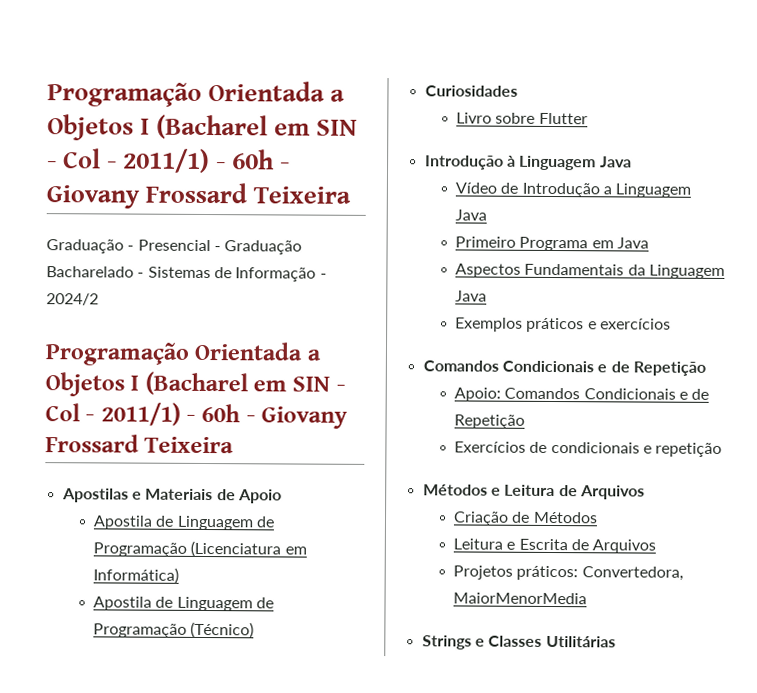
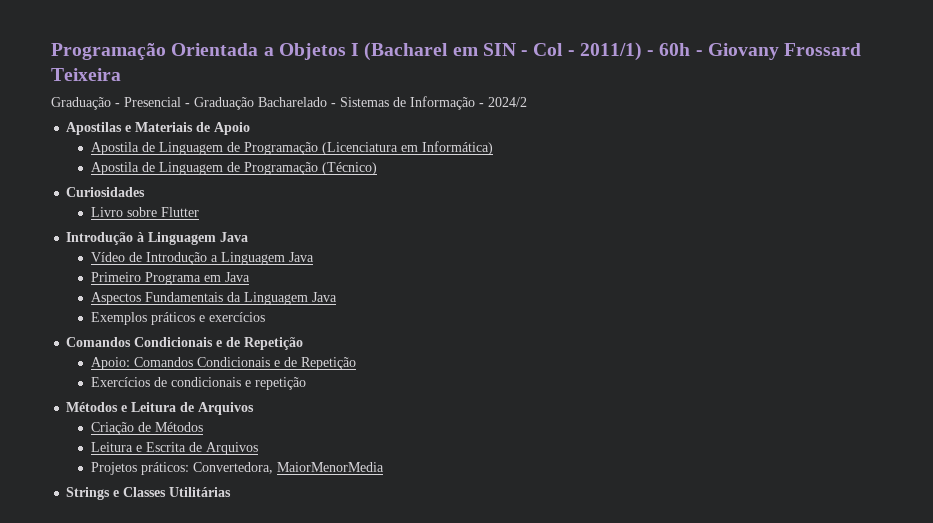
[45,341,321,366] [45,371,346,397] [45,402,349,429] [45,434,235,454] // Programação Orientada a Objetos I (Bacharel em SIN - Col - 2011/1) - 60h - Giovany Frossard Teixeira -> (527, 102) none

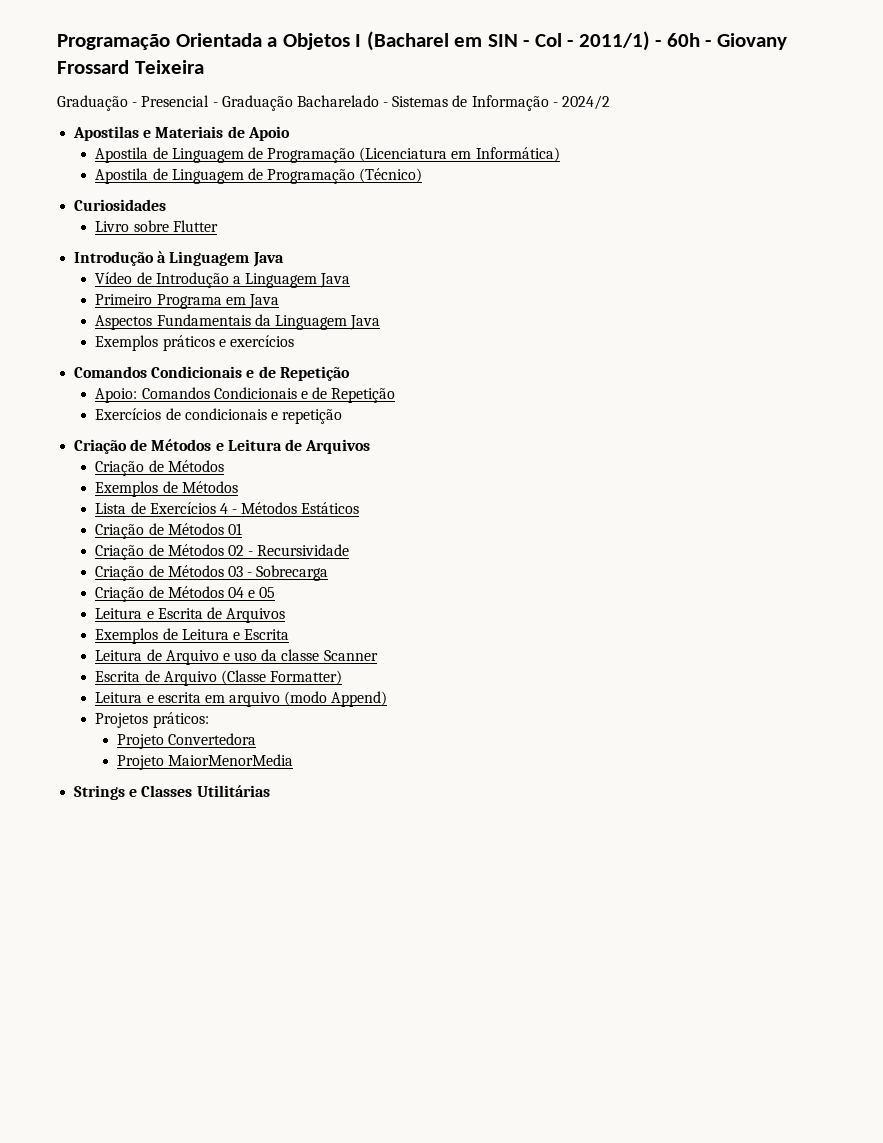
(306, 383) none -> [74,439,148,454] Criação de
(203, 427) none -> [95,481,238,497] [95,502,360,514] [95,523,242,539] [95,544,350,560] [95,565,329,581] [95,586,276,602] // Exemplos de Métodos // Lista de Exercícios 4 - Métodos Estáticos // Criação de Métodos 01 // Criação de Métodos 02 - Recursividade // Criação de Métodos 03 - Sobrecarga // Criação de Métodos 04 e 05
(258, 448) none -> [95,628,290,644] [95,649,378,665] [95,670,343,686] [95,691,388,707] // Exemplos de Leitura e Escrita // Leitura de Arquivo e uso da classe Scanner // Escrita de Arquivo (Classe Formatter) // Leitura e escrita em arquivo (modo Append)
[192,462,273,474] Convertedora, -> [116,733,256,749] [116,755,164,770] // Projeto Convertedora // Projeto

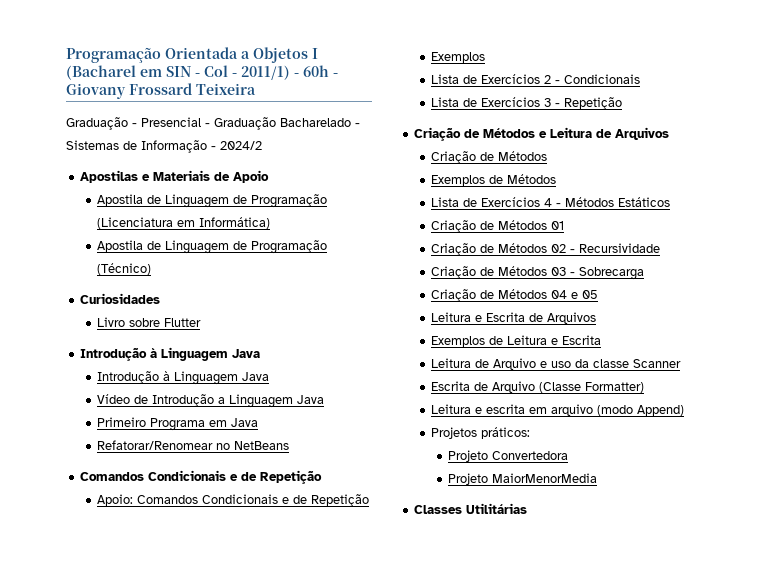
(284, 259) none -> [97,371,270,385] // Introdução à Linguagem Java
[95,314,381,330] [95,335,294,351] Aspectos Fundamentais da Linguagem Java // Exemplos práticos e exercícios -> [97,440,290,450] Refatorar/Renomear no NetBeans
[95,408,343,424] Exercícios de condicionais e repetição -> [431,52,486,63] [431,74,641,84] [431,97,623,110] Exemplos // Lista de Exercícios 2 - Condicionais // Lista de Exercícios 3 - Repetição
[74,785,138,800] Strings e -> (598, 478) none

